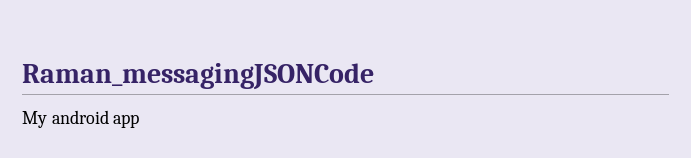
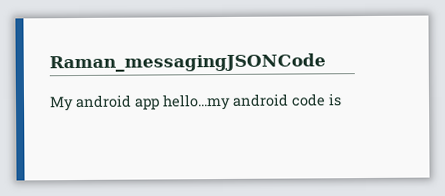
(140, 121) none -> [162,93,342,111] hello...my android code is

